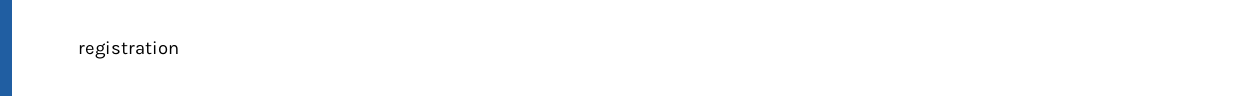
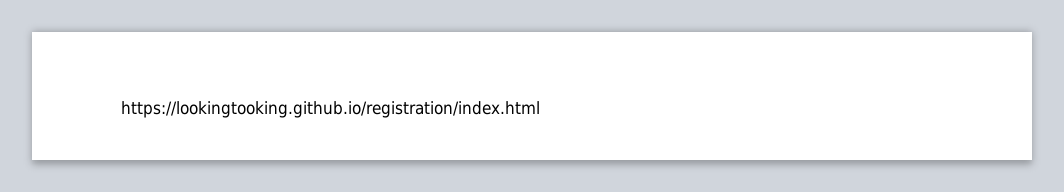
[78,41,179,59] registration -> [121,101,540,118] https://lookingtooking.github.io/registration/index.html

